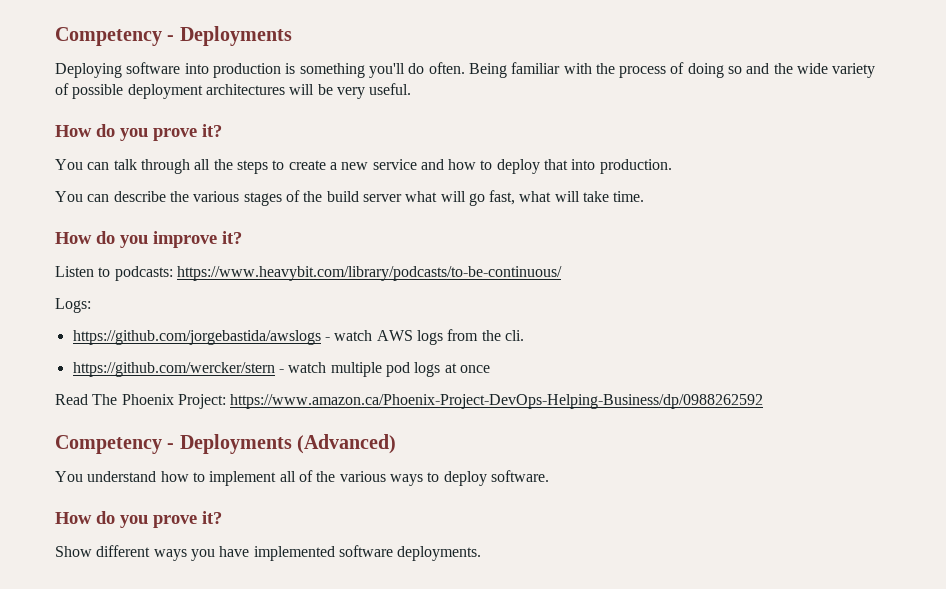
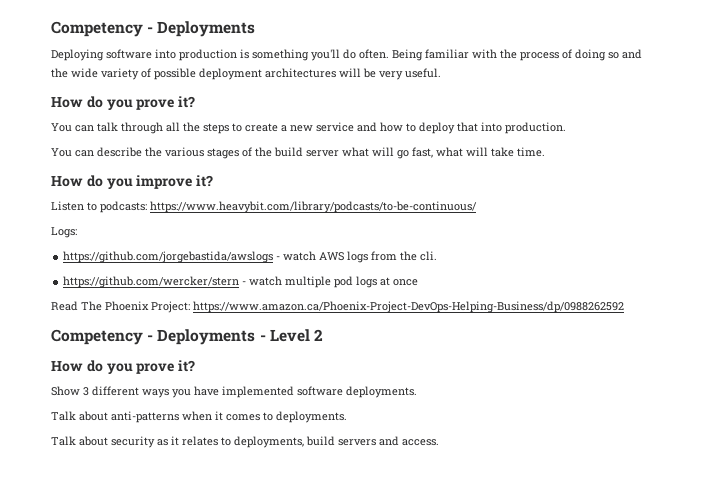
[297,434,397,454] [55,470,549,486] (Advanced) // You understand how to implement all of the various ways to deploy software. -> [259,329,323,342] - Level 2
(92, 551) none -> [83,387,89,396] 3
(482, 553) none -> [51,411,347,423] [51,436,439,448] // Talk about anti-patterns when it comes to deployments. // Talk about security as it relates to deployments, build servers and access.

